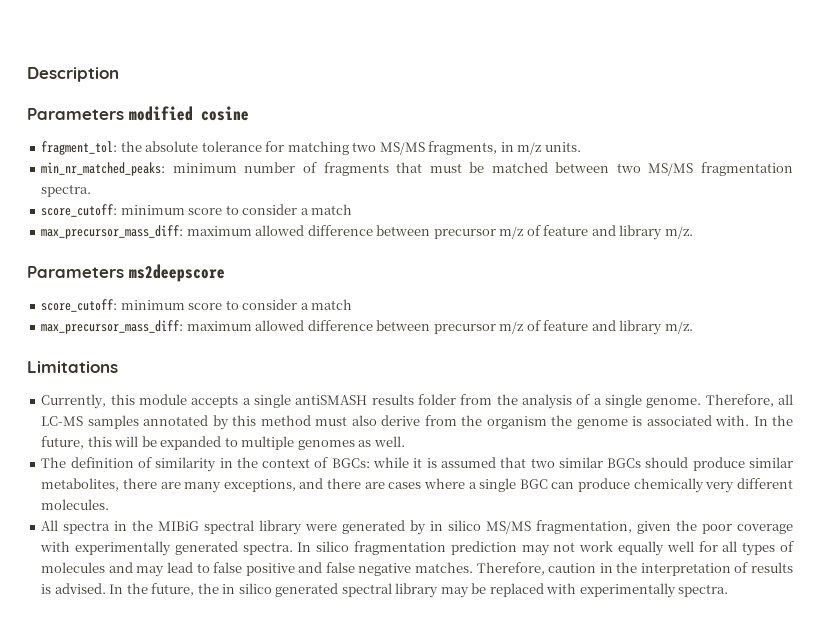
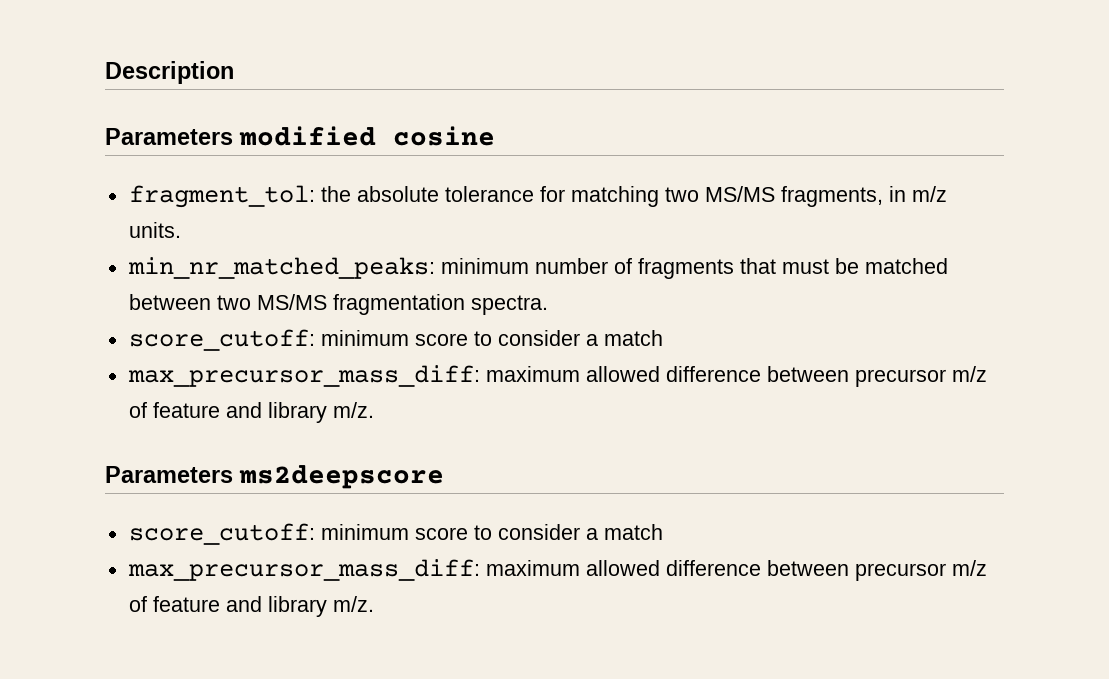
[27,361,118,373] [41,394,794,409] [41,415,794,430] [41,436,405,450] [41,457,793,472] [41,478,793,493] [41,499,110,510] [41,520,794,535] [40,541,795,556] [41,562,794,577] [41,583,729,598] // Limitations // Currently, this module accepts a single antiSMASH results folder from the analysis of a single genome. Therefore, all LC-MS samples annotated by this method must also derive from the organism the genome is associated with. In the future, this will be expanded to multiple genomes as well. // The definition of similarity in the context of BGCs: while it is assumed that two similar BGCs should produce similar metabolites, there are many exceptions, and there are cases where a single BGC can produce chemically very different molecules. // All spectra in the MIBiG spectral library were generated by in silico MS/MS fragmentation, given the poor coverage with experimentally generated spectra. In silico fragmentation prediction may not work equally well for all types of molecules and may lead to false positive and false negative matches. Therefore, caution in the interpretation of results is advised. In the future, the in silico generated spectral library may be replaced with experimentally spectra. -> (374, 604) none

